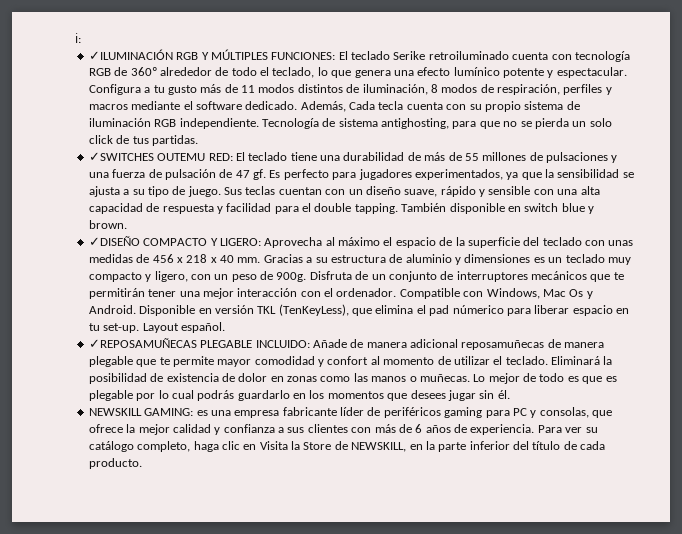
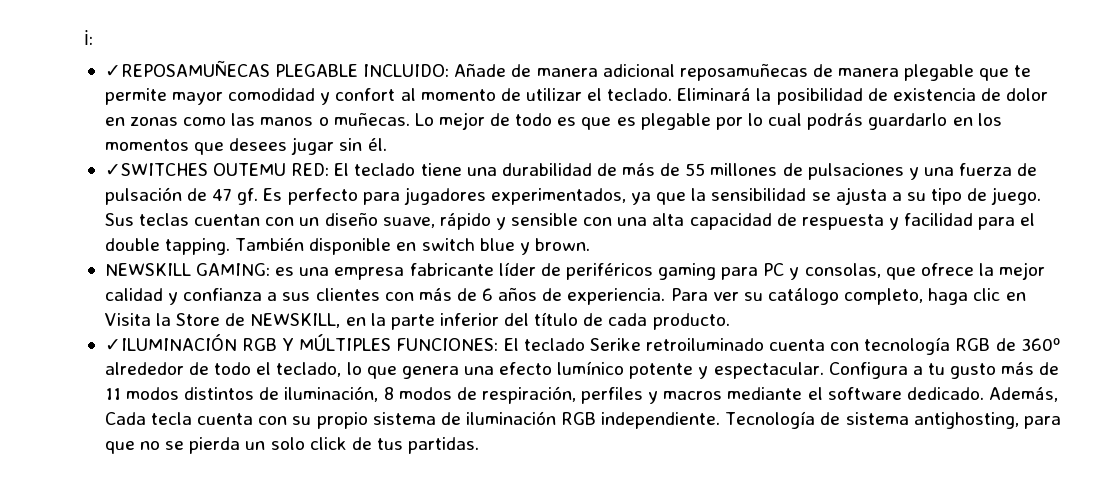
(81, 38) none -> [104,60,1032,81] [104,88,1049,105] [104,112,1002,130] [104,137,387,155] [104,163,1038,180] [104,187,1042,205] [104,212,1036,230] [104,238,590,255] [104,262,1046,280] [104,287,1026,305] [104,312,730,330] // ✓REPOSAMUÑECAS PLEGABLE INCLUIDO: Añade de manera adicional reposamuñecas de manera plegable que te permite mayor comodidad y confort al momento de utilizar el teclado. Eliminará la posibilidad de existencia de dolor en zonas como las manos o muñecas. Lo mejor de todo es que es plegable por lo cual podrás guardarlo en los momentos que desees jugar sin él. // ✓SWITCHES OUTEMU RED: El teclado tiene una durabilidad de más de 55 millones de pulsaciones y una fuerza de pulsación de 47 gf. Es perfecto para jugadores experimentados, ya que la sensibilidad se ajusta a su tipo de juego. Sus teclas cuentan con un diseño suave, rápido y sensible con una alta capacidad de respuesta y facilidad para el double tapping. También disponible en switch blue y brown. // NEWSKILL GAMING: es una empresa fabricante líder de periféricos gaming para PC y consolas, que ofrece la mejor calidad y confianza a sus clientes con más de 6 años de experiencia. Para ver su catálogo completo, haga clic en Visita la Store de NEWSKILL, en la parte inferior del título de cada producto.
[88,152,618,163] [88,169,634,180] [88,186,600,197] [88,203,594,214] [88,220,127,229] [88,236,634,248] [88,254,631,265] [88,271,624,282] [88,288,593,299] [88,304,629,316] [88,322,225,333] [88,338,605,350] [88,356,613,367] [88,373,617,384] [88,390,510,401] [88,407,612,418] [88,424,598,435] [88,441,606,452] [88,458,142,469] // ✓SWITCHES OUTEMU RED: El teclado tiene una durabilidad de más de 55 millones de pulsaciones y una fuerza de pulsación de 47 gf. Es perfecto para jugadores experimentados, ya que la sensibilidad se ajusta a su tipo de juego. Sus teclas cuentan con un diseño suave, rápido y sensible con una alta capacidad de respuesta y facilidad para el double tapping. También disponible en switch blue y brown. // ✓DISEÑO COMPACTO Y LIGERO: Aprovecha al máximo el espacio de la superficie del teclado con unas medidas de 456 x 218 x 40 mm. Gracias a su estructura de aluminio y dimensiones es un teclado muy compacto y ligero, con un peso de 900g. Disfruta de un conjunto de interruptores mecánicos que te permitirán tener una mejor interacción con el ordenador. Compatible con Windows, Mac Os y Android. Disponible en versión TKL (TenKeyLess), que elimina el pad númerico para liberar espacio en tu set-up. Layout español. // ✓REPOSAMUÑECAS PLEGABLE INCLUIDO: Añade de manera adicional reposamuñecas de manera plegable que te permite mayor comodidad y confort al momento de utilizar el teclado. Eliminará la posibilidad de existencia de dolor en zonas como las manos o muñecas. Lo mejor de todo es que es plegable por lo cual podrás guardarlo en los momentos que desees jugar sin él. // NEWSKILL GAMING: es una empresa fabricante líder de periféricos gaming para PC y consolas, que ofrece la mejor calidad y confianza a sus clientes con más de 6 años de experiencia. Para ver su catálogo completo, haga clic en Visita la Store de NEWSKILL, en la parte inferior del título de cada producto. -> (480, 445) none

